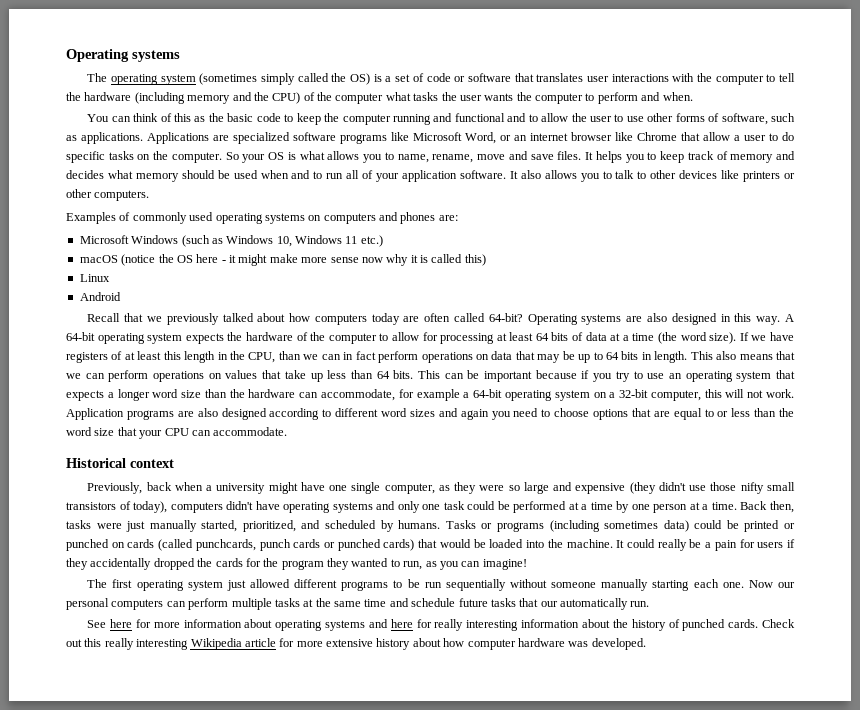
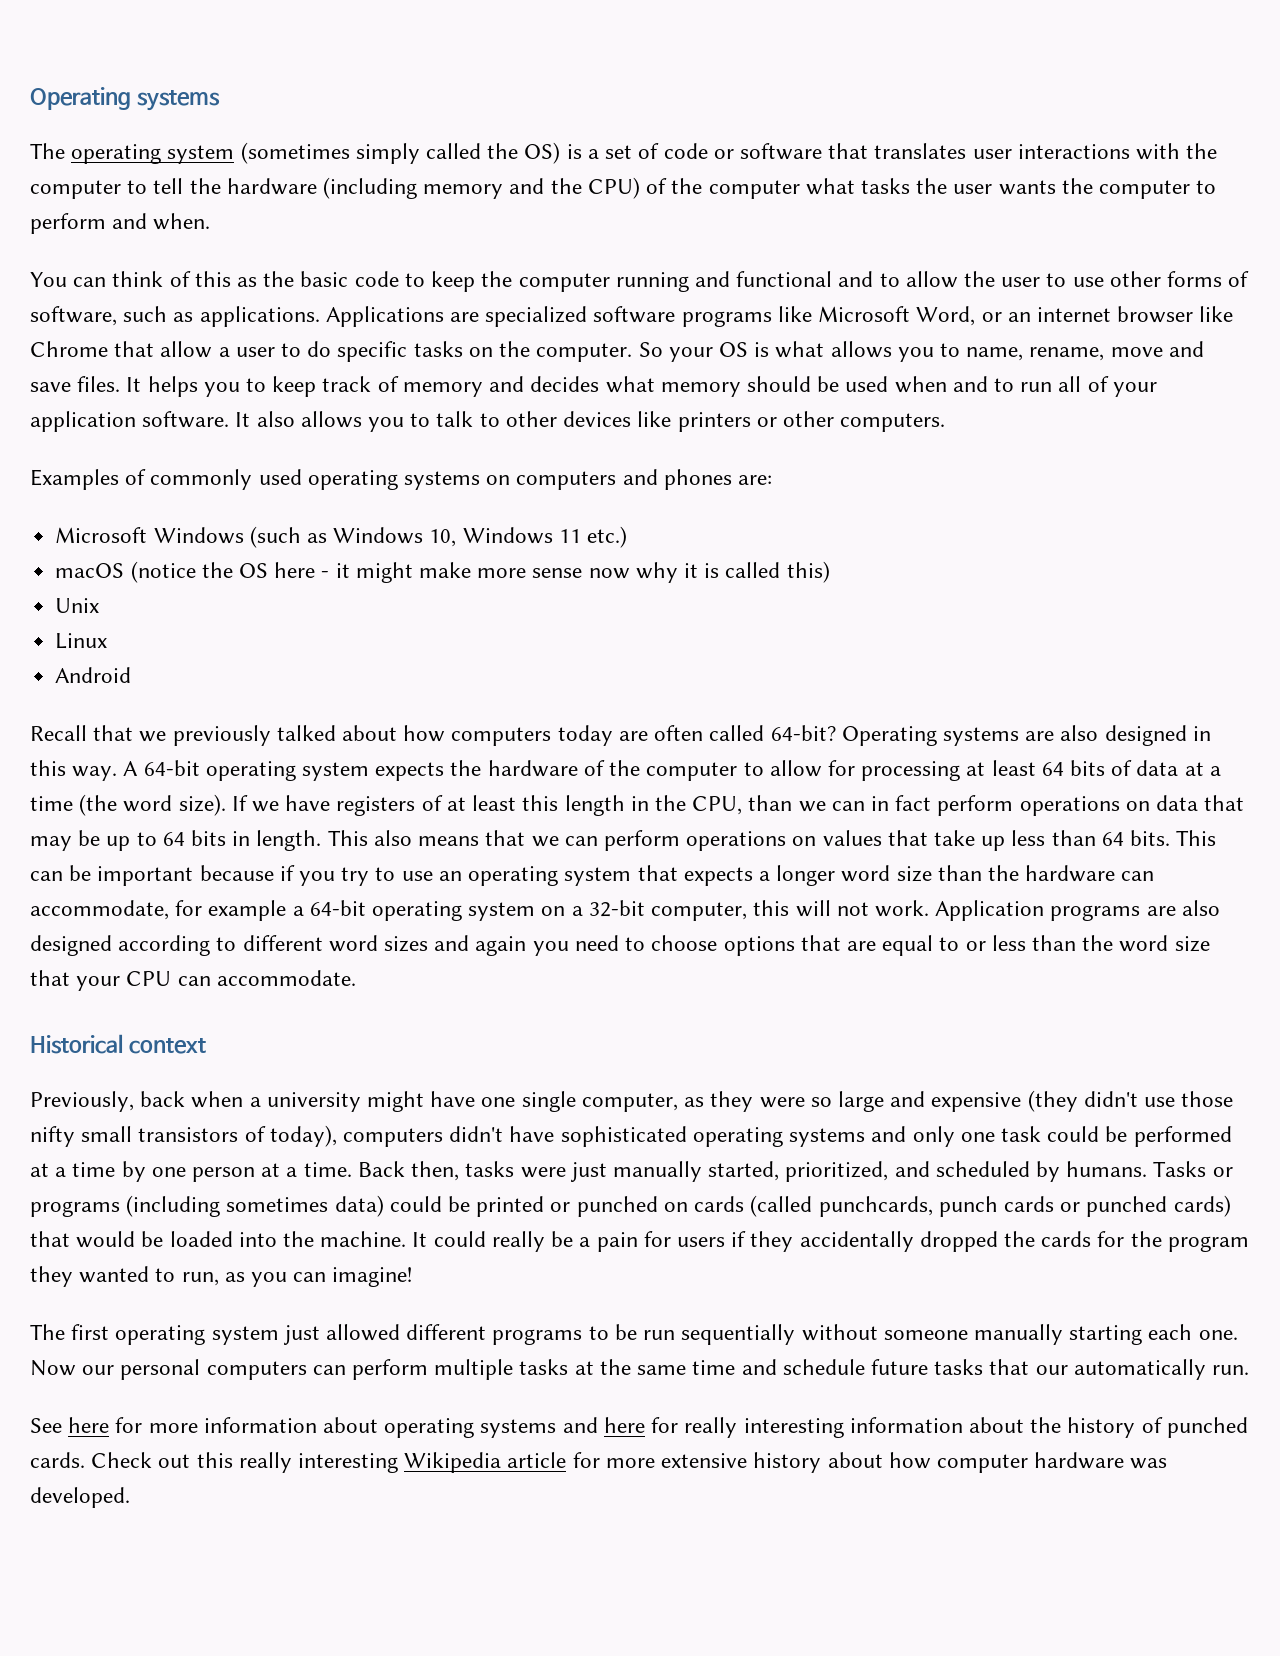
(486, 260) none -> [55,598,100,613] // Unix
(280, 505) none -> [560,1126,687,1147] sophisticated

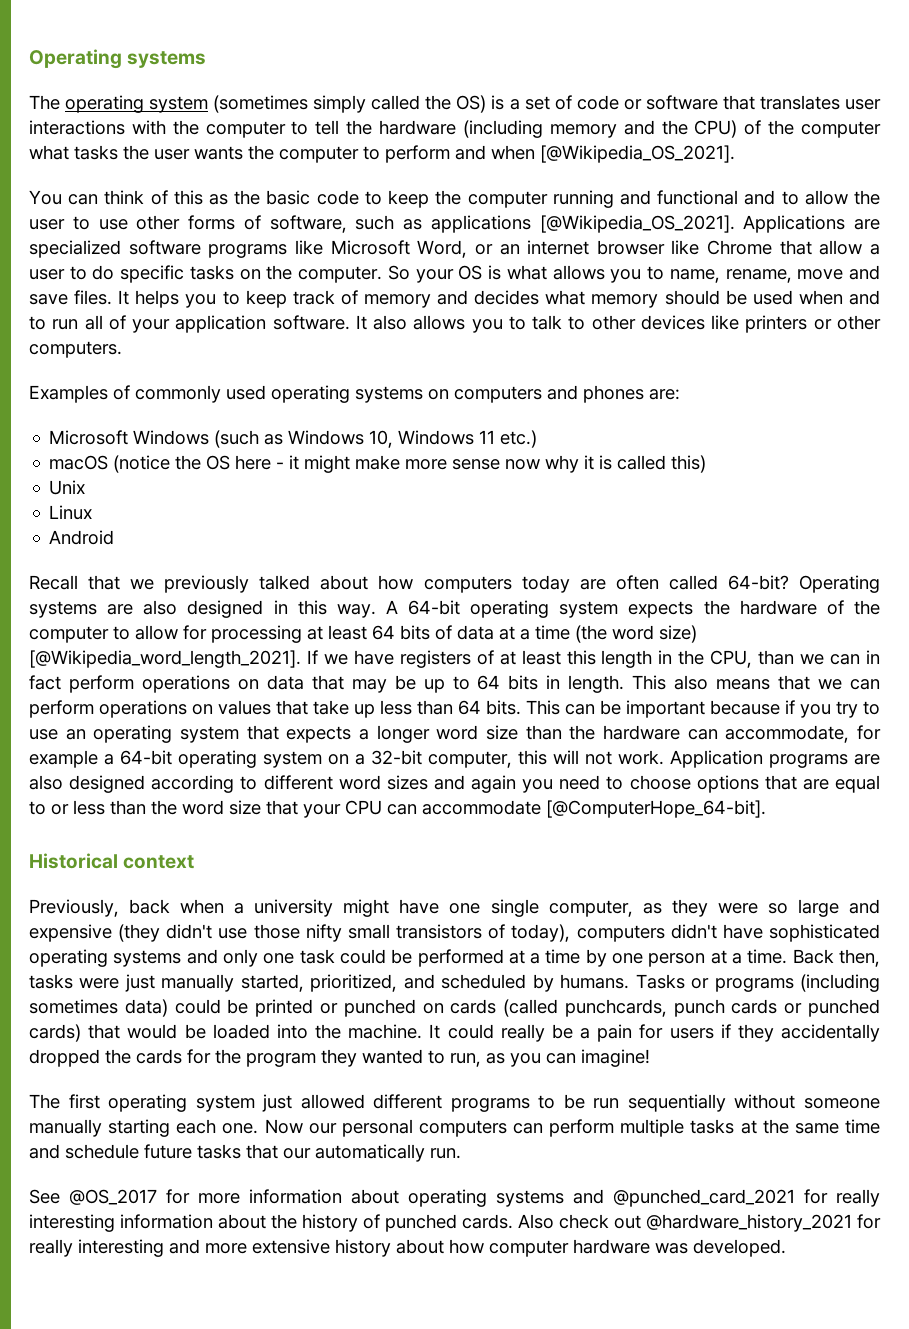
[153,213,211,230] when. -> [491,145,735,163] when [@Wikipedia_OS_2021].
[199,306,320,327] applications. -> [430,215,735,233] applications [@Wikipedia_OS_2021].
[178,794,226,816] size). -> [659,625,697,643] [29,650,301,668] size) [@Wikipedia_word_length_2021].
[216,970,356,986] accommodate. -> [422,800,766,818] accommodate [@ComputerHope_64-bit].
[68,1417,110,1433] here -> [69,1189,157,1205] @OS_2017
[603,1417,645,1433] here -> [613,1189,795,1207] @punched_card_2021
[91,1452,600,1473] Check out this really interesting Wikipedia article for -> [518,1214,881,1232] [29,1239,200,1257] Also check out @hardware_history_2021 for really interesting and

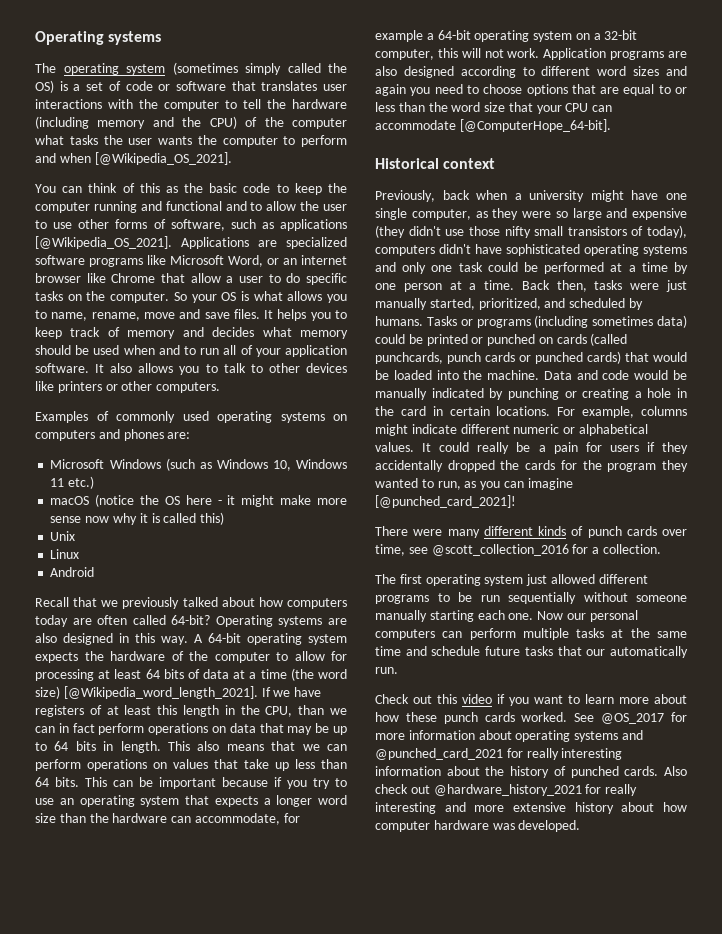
(423, 1031) none -> [543,370,687,380] [375,388,687,400] [375,406,687,418] [375,424,648,436] [375,442,414,452] Data and code would be manually indicated by punching or creating a hole in the card in certain locations. For example, columns might indicate different numeric or alphabetical values.
[581,1049,650,1067] imagine! -> [527,478,573,490] [375,495,516,508] [375,526,687,538] [375,544,661,556] imagine [@punched_card_2021]! // There were many different kinds of punch cards over time, see @scott_collection_2016 for a collection.
(461, 1153) none -> [375,694,687,706] [375,712,568,724] Check out this video if you want to learn more about how these punch cards worked.

